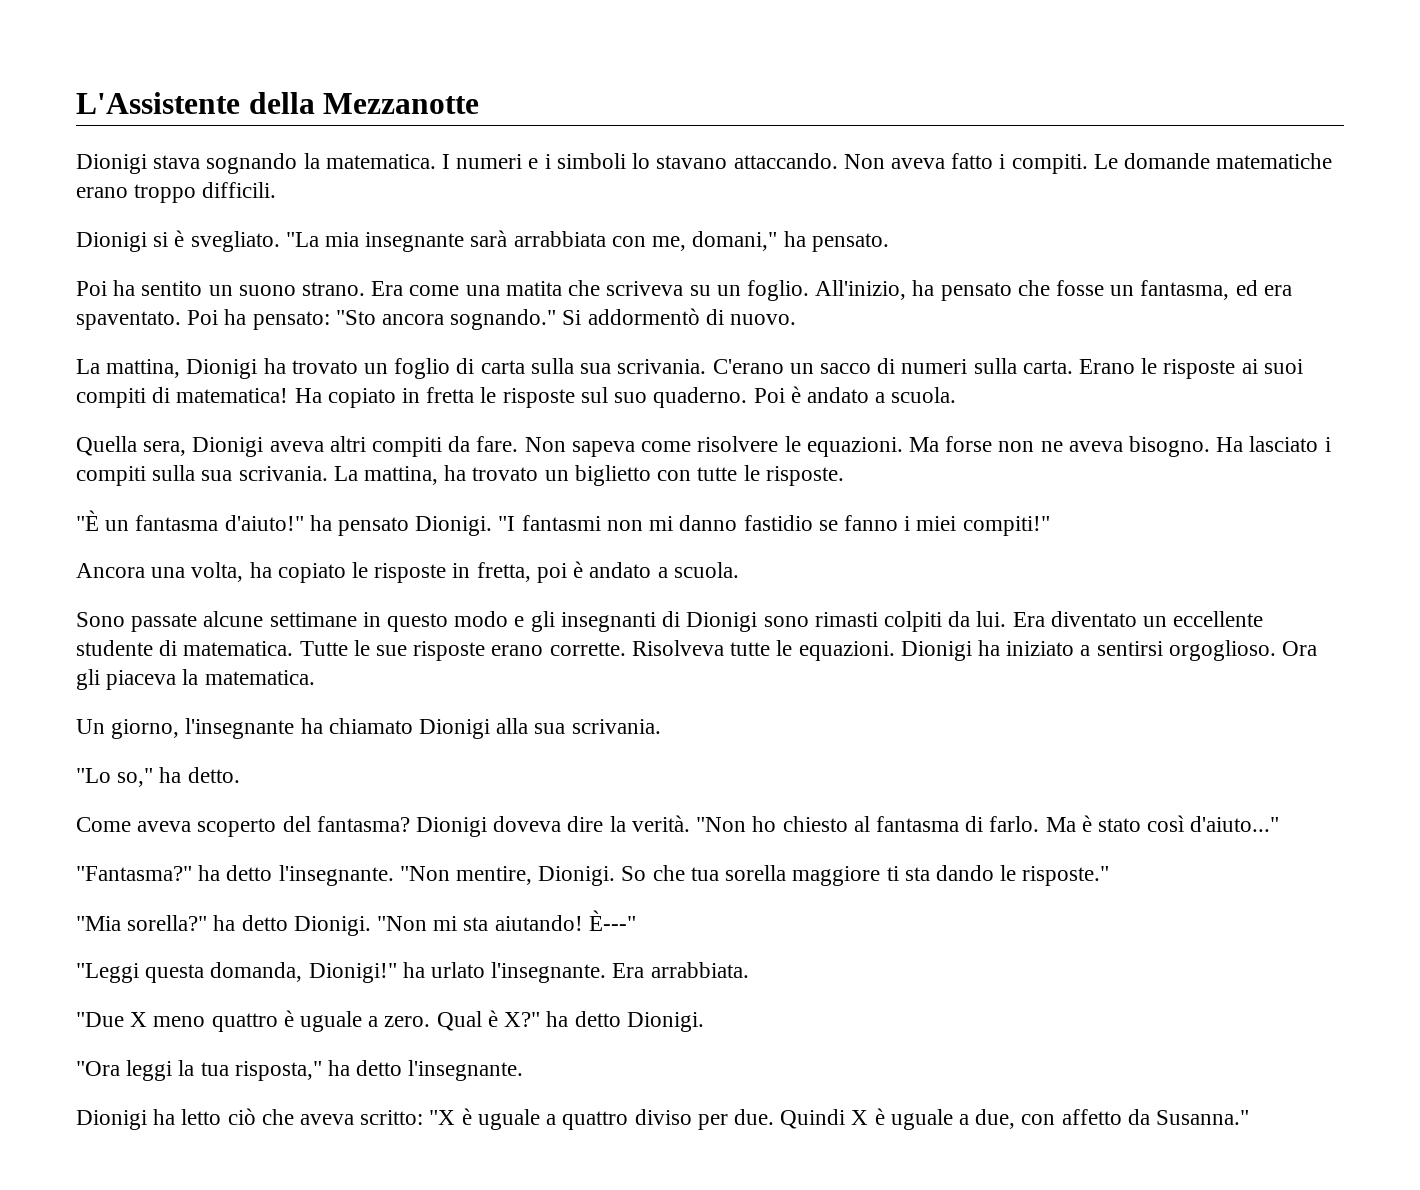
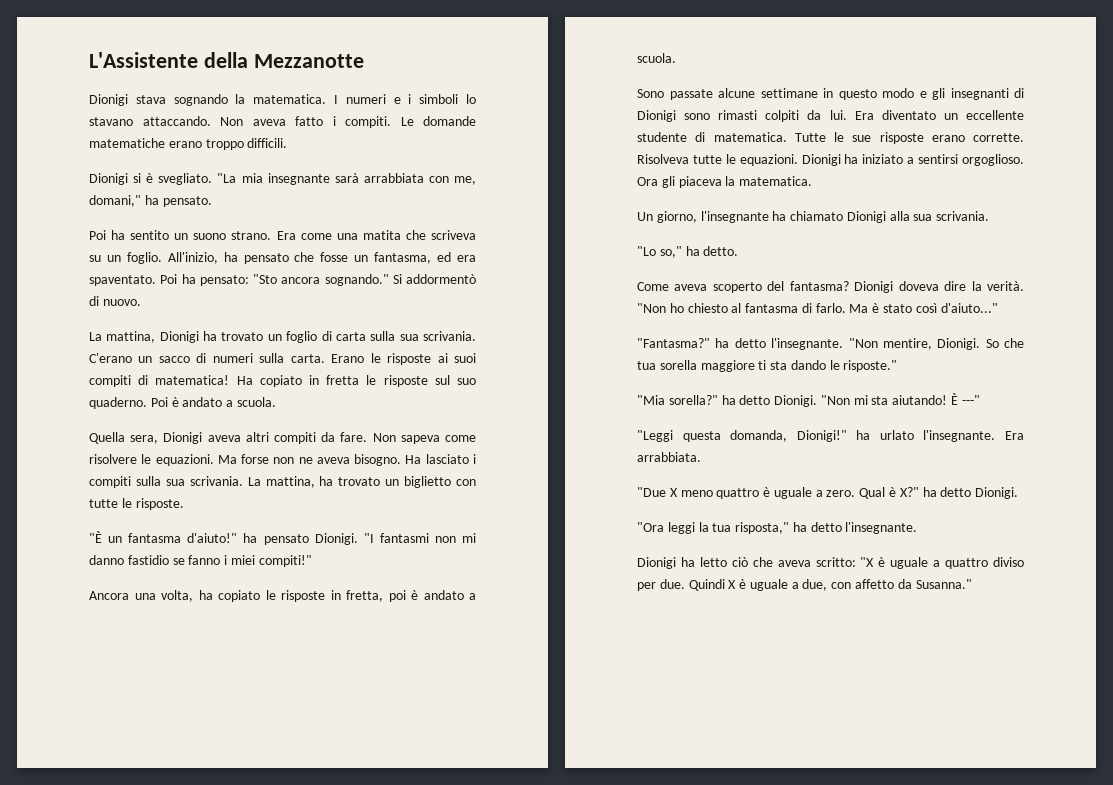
[588,910,636,931] È---" -> [951,393,980,405] È ---"

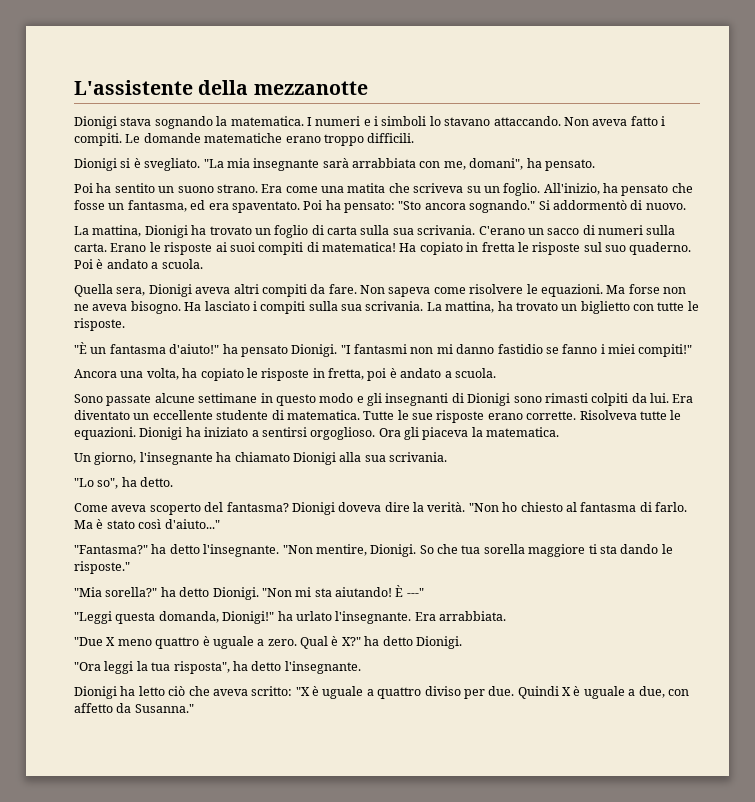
[89,52,364,68] L'Assistente della Mezzanotte -> [74,80,368,95] L'assistente della mezzanotte
[89,195,141,207] domani," -> [469,158,524,170] domani",
[659,246,682,258] so," -> [97,478,119,489] so",
[735,522,790,534] risposta," -> [173,661,230,674] risposta",

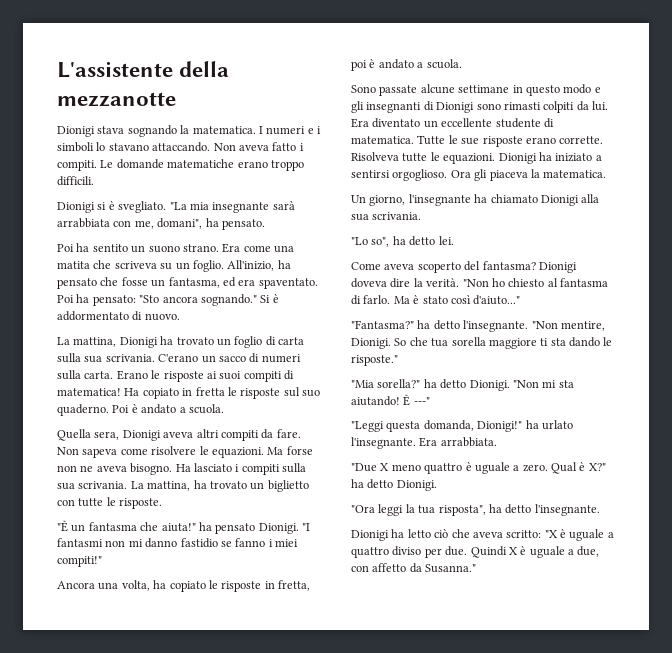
[552,200,627,210] addormentò -> [272,294,279,303] [57,311,129,321] è addormentato
[169,344,220,354] d'aiuto!" -> [140,522,196,532] che aiuta!"
[140,477,174,487] detto. -> [409,236,454,246] detto lei.

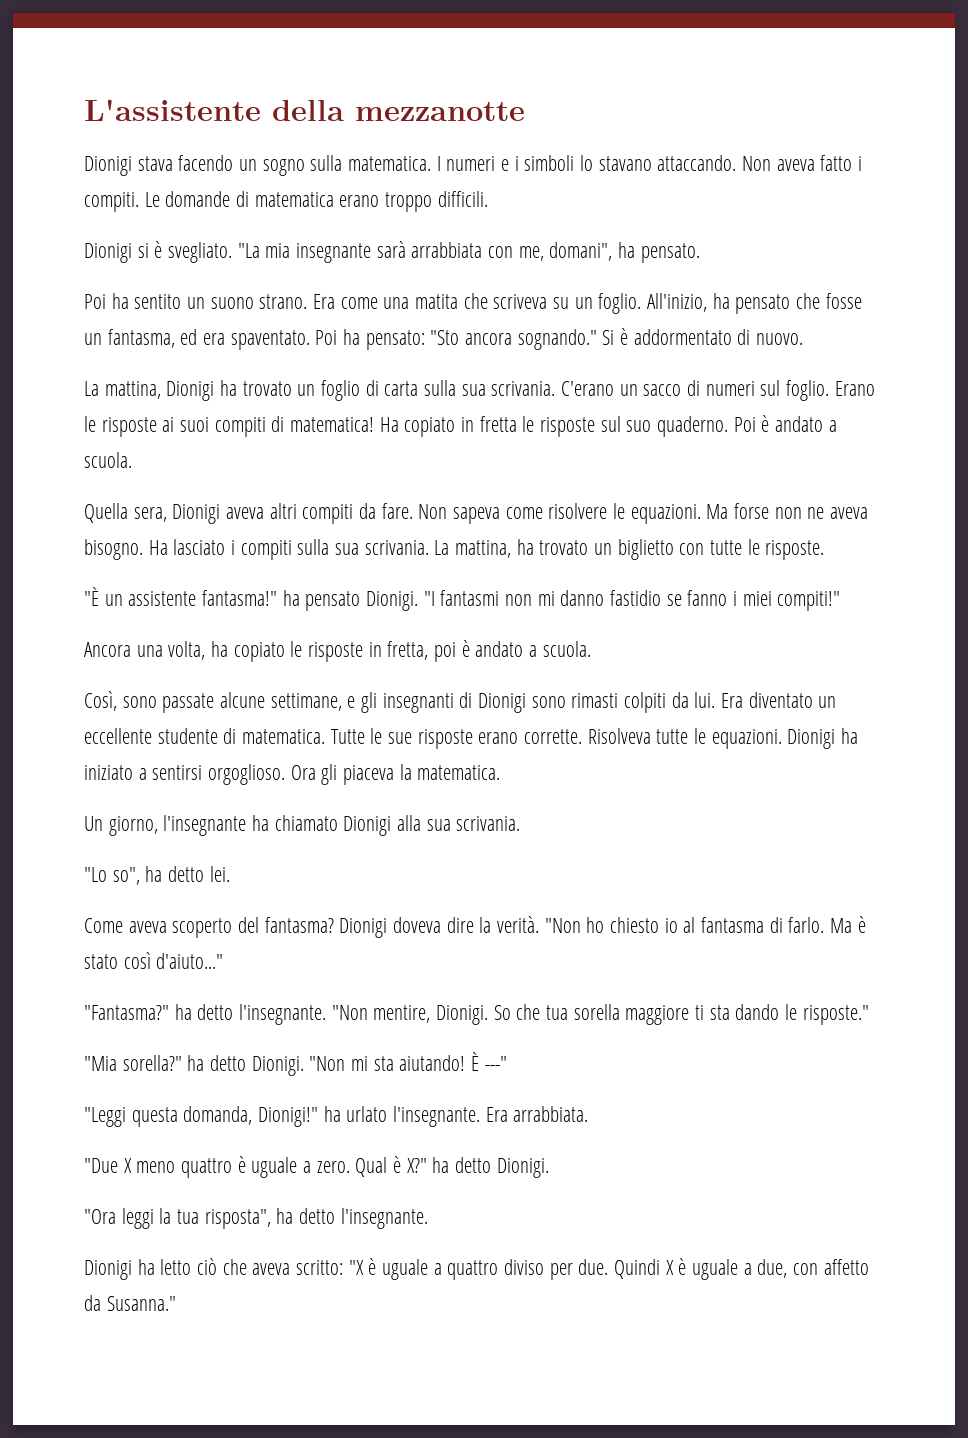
[127,125,190,137] sognando la -> [178,155,343,176] facendo un sogno sulla
[167,159,235,168] matematiche -> [236,191,334,207] di matematica
[57,370,114,380] sulla carta. -> [760,380,830,401] sul foglio.
[88,522,196,532] fantasma che aiuta!" -> [128,590,278,606] assistente fantasma!"
[351,84,592,96] Sono passate alcune settimane in questo modo -> [84,691,342,713] Così, sono passate alcune settimane,
(545, 282) none -> [664,918,678,933] io

